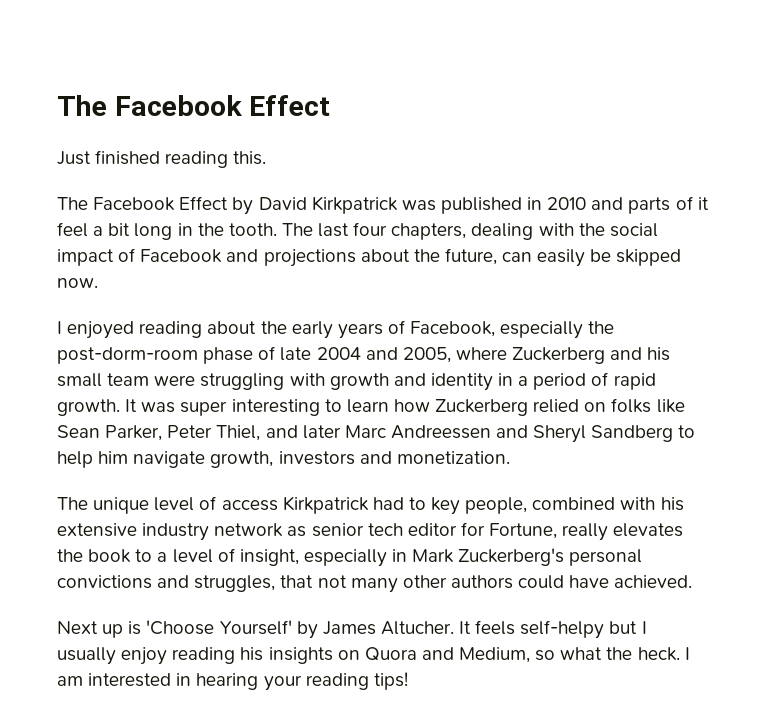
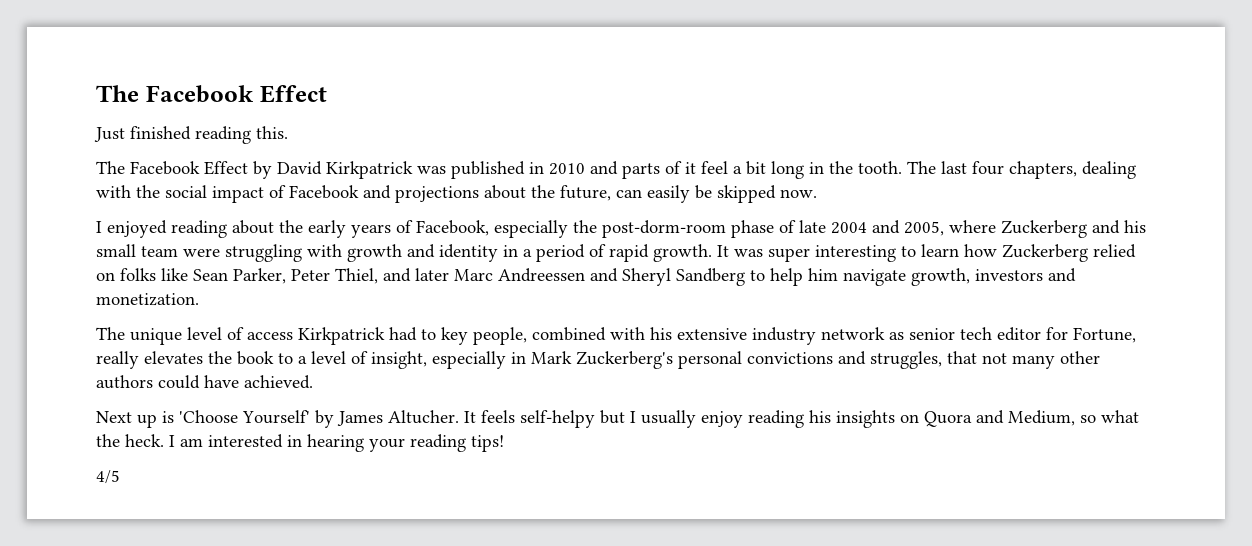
(408, 681) none -> [96,470,120,484] // 4/5

